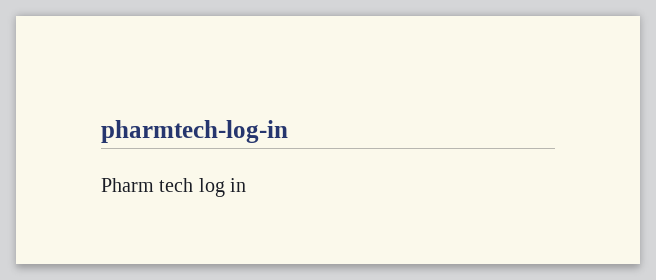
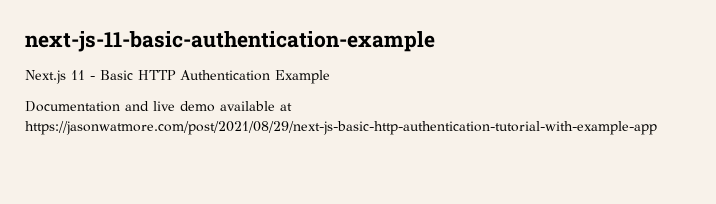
[101,120,288,143] [101,178,247,197] pharmtech-log-in // Pharm tech log in -> [25,31,435,52] [25,70,330,84] [25,101,292,112] [25,121,657,135] next-js-11-basic-authentication-example // Next.js 11 - Basic HTTP Authentication Example // Documentation and live demo available at https://jasonwatmore.com/post/2021/08/29/next-js-basic-http-authentication-tutorial-with-example-app

